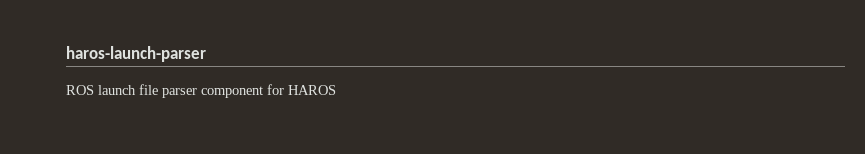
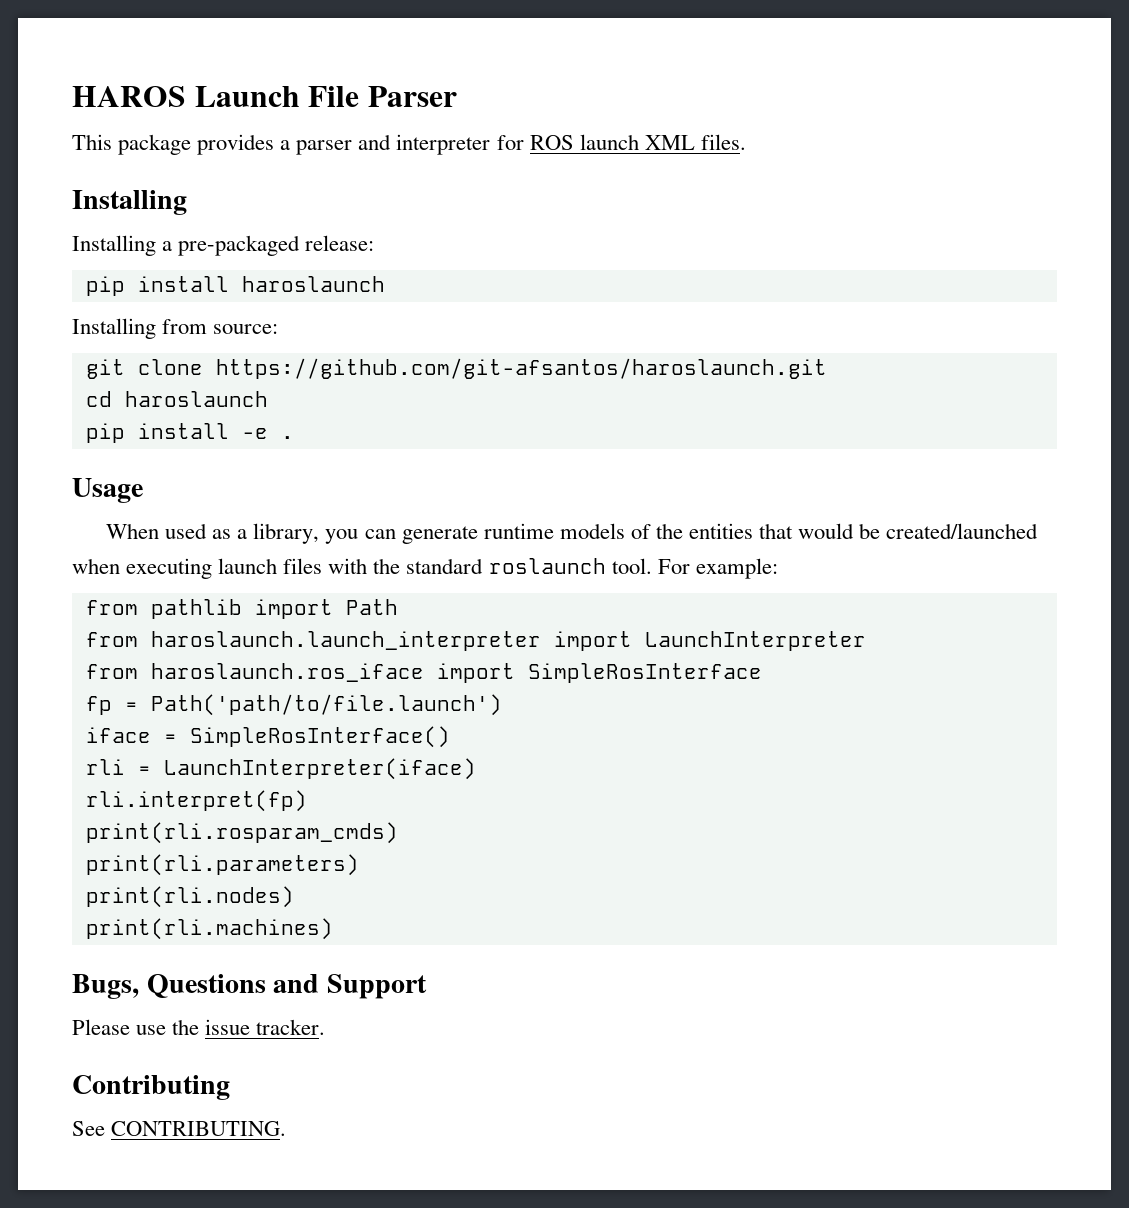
[66,46,206,62] [66,84,336,98] haros-launch-parser // ROS launch file parser component for HAROS -> [72,86,457,107] [72,134,746,155] [72,190,187,215] [72,235,375,256] [85,276,385,296] [72,318,279,339] [85,358,827,379] [85,391,268,407] [85,423,294,443] [72,478,143,503] [106,523,1039,544] [72,558,778,579] [85,599,398,619] [85,631,866,651] [85,663,762,683] [85,694,502,716] [85,726,450,748] [85,758,476,780] [85,790,307,812] [85,822,398,844] [85,854,359,876] [85,886,294,908] [85,918,333,940] [72,974,427,999] [72,1019,326,1035] [72,1075,230,1100] [72,1121,287,1136] HAROS Launch File Parser // This package provides a parser and interpreter for ROS launch XML files. // Installing // Installing a pre-packaged release: // pip install haroslaunch // Installing from source: // git clone https://github.com/git-afsantos/haroslaunch.git // cd haroslaunch // pip install -e . // Usage // When used as a library, you can generate runtime models of the entities that would be created/launched when executing launch files with the standard roslaunch tool. For example: // from pathlib import Path // from haroslaunch.launch_interpreter import LaunchInterpreter // from haroslaunch.ros_iface import SimpleRosInterface // fp = Path('path/to/file.launch') // iface = SimpleRosInterface() // rli = LaunchInterpreter(iface) // rli.interpret(fp) // print(rli.rosparam_cmds) // print(rli.parameters) // print(rli.nodes) // print(rli.machines) // Bugs, Questions and Support // Please use the issue tracker. // Contributing // See CONTRIBUTING.

